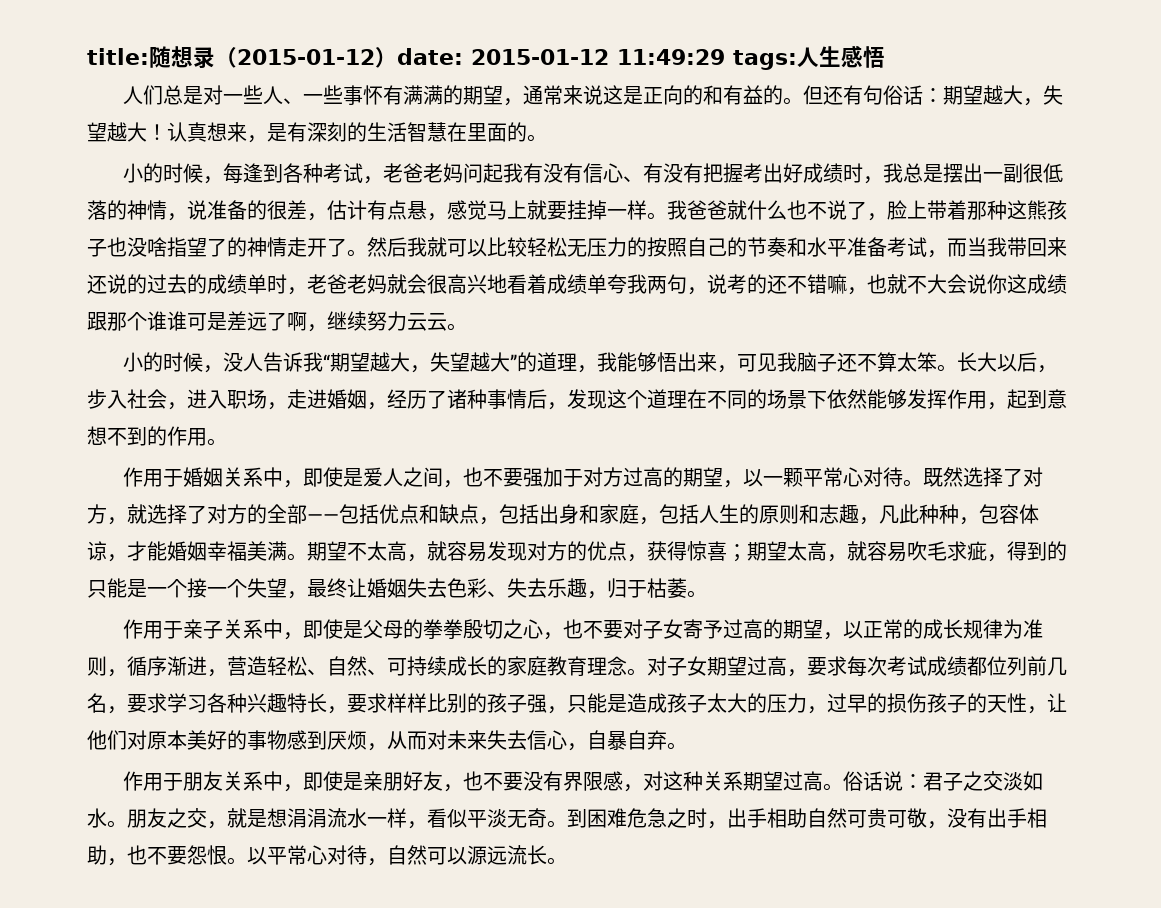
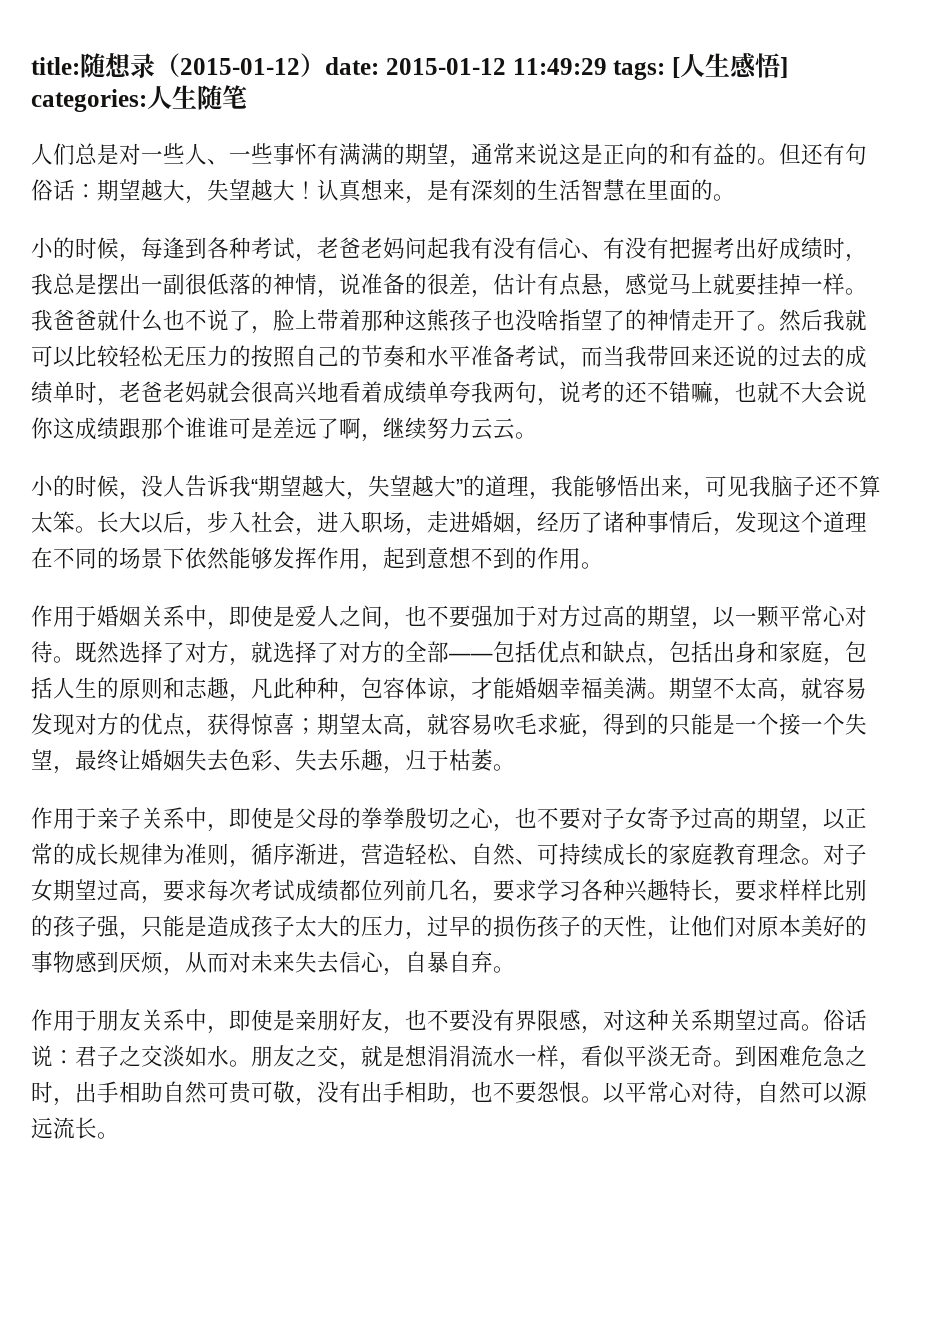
(797, 60) none -> [672,57,680,78] [
(885, 57) none -> [780,57,788,78] [31,85,247,112] ] categories:人生随笔

